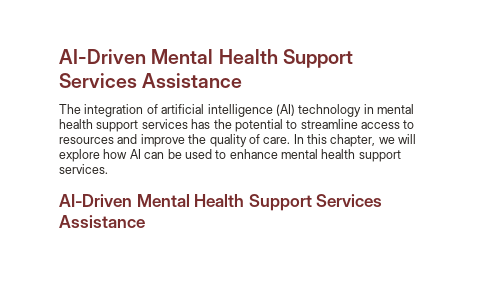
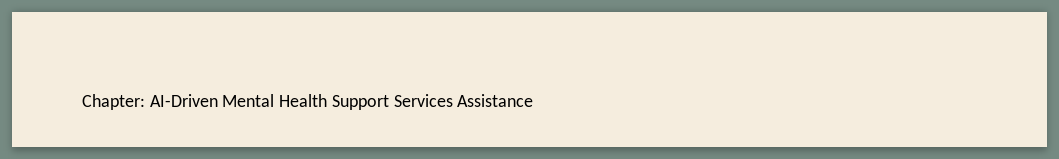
[59,49,353,68] [59,73,243,88] [59,104,414,117] [59,119,415,132] [59,134,417,147] [59,149,401,162] [59,164,108,174] [59,194,383,211] [59,215,145,228] AI-Driven Mental Health Support Services Assistance // The integration of artificial intelligence (AI) technology in mental health support services has the potential to streamline access to resources and improve the quality of care. In this chapter, we will explore how AI can be used to enhance mental health support services. // AI-Driven Mental Health Support Services Assistance -> [82,94,534,110] Chapter: AI-Driven Mental Health Support Services Assistance

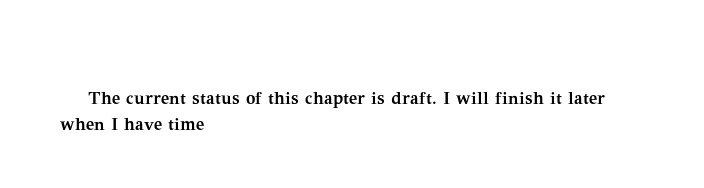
[82,94,534,110] Chapter: AI-Driven Mental Health Support Services Assistance -> [87,92,605,108] [60,118,204,131] The current status of this chapter is draft. I will finish it later when I have time

